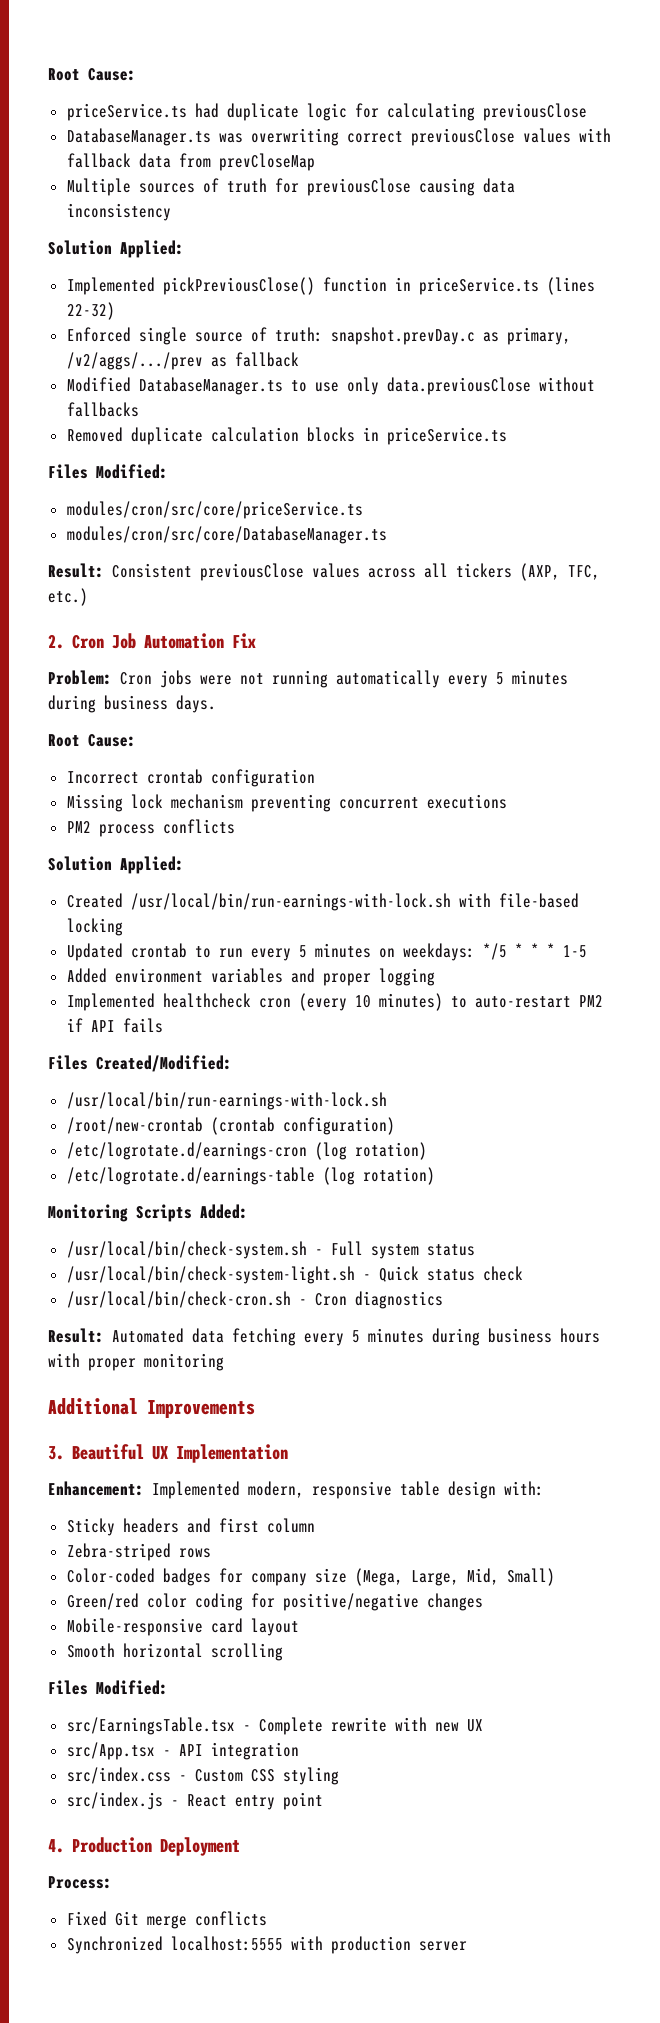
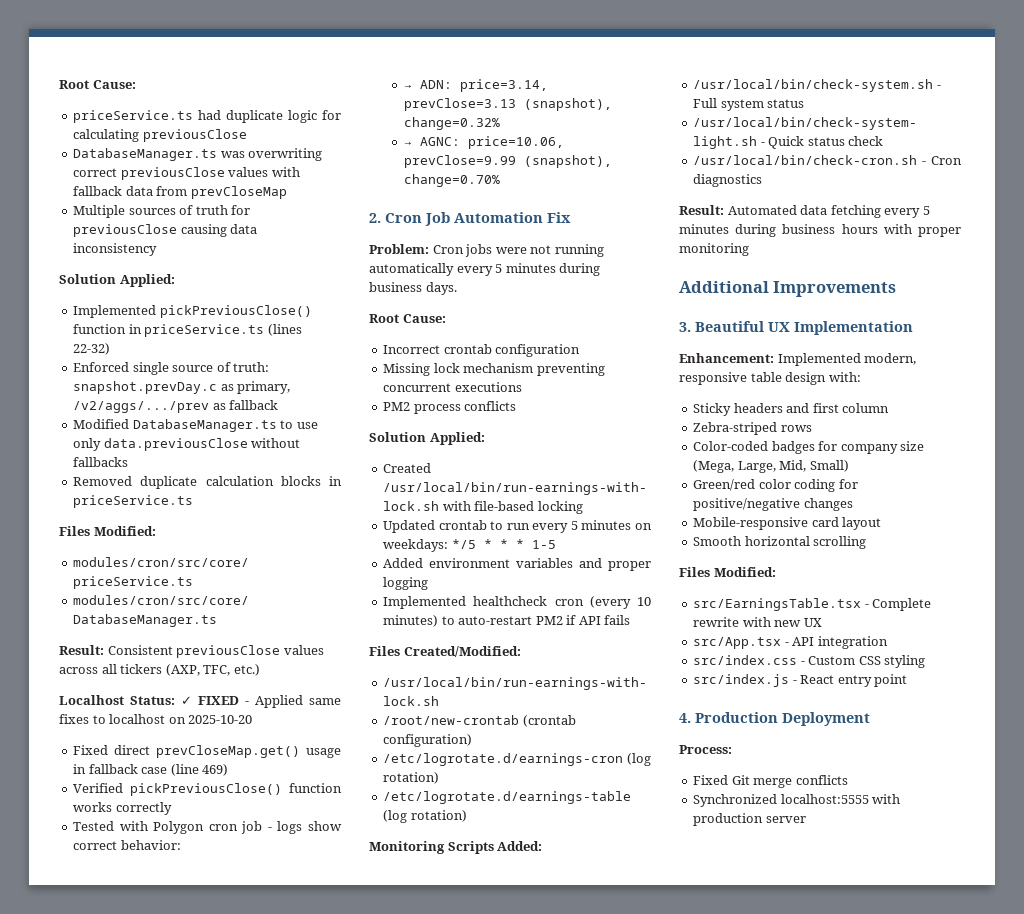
(88, 597) none -> [59,695,341,708] [59,714,253,724] [73,745,341,758] [73,764,229,776] [73,783,342,796] [73,802,172,815] [73,821,342,834] [73,840,181,850] [403,79,548,92] [403,98,612,111] [403,117,500,130] [403,136,564,149] [403,155,612,168] [403,174,500,187] // Localhost Status: ✓ FIXED - Applied same fixes to localhost on 2025-10-20 // Fixed direct prevCloseMap.get() usage in fallback case (line 469) // Verified pickPreviousClose() function works correctly // Tested with Polygon cron job - logs show correct behavior: // → ADN: price=3.14, prevClose=3.13 (snapshot), change=0.32% // → AGNC: price=10.06, prevClose=9.99 (snapshot), change=0.70%

